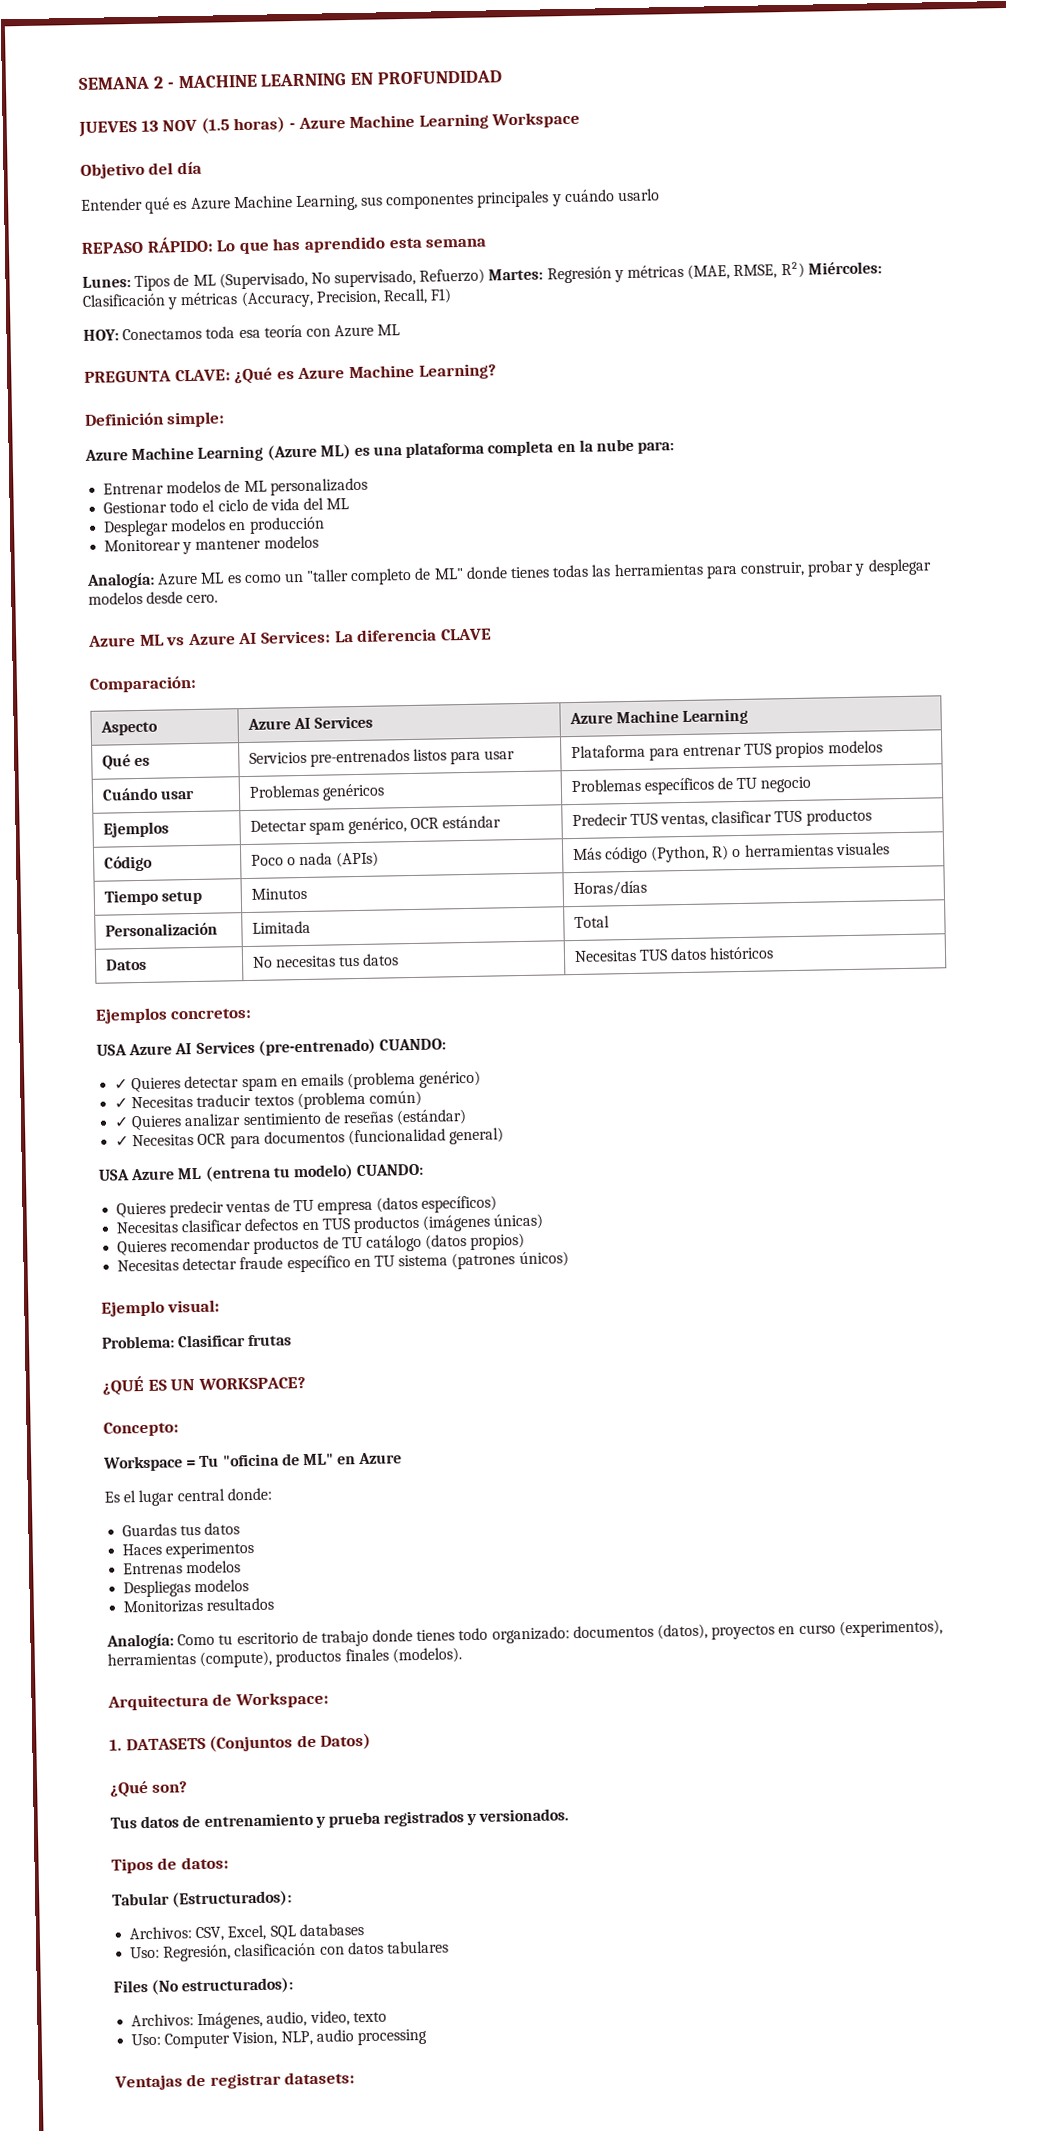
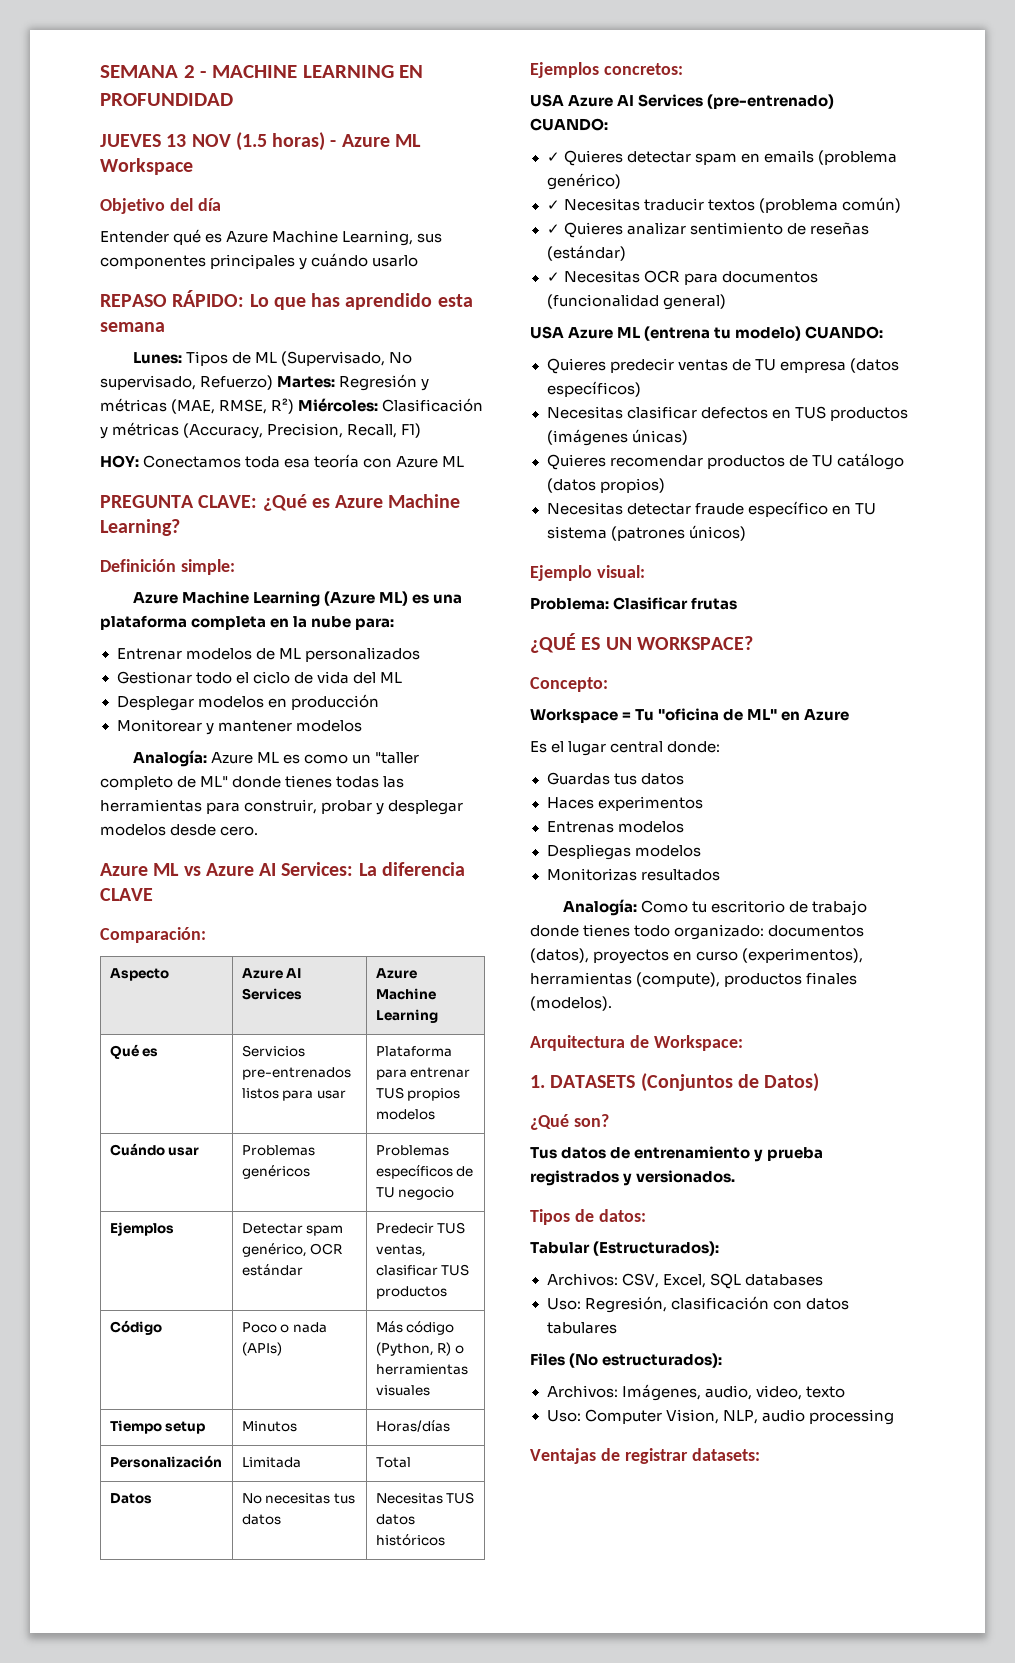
[349,113,489,130] Machine Learning -> [394,134,421,147] ML

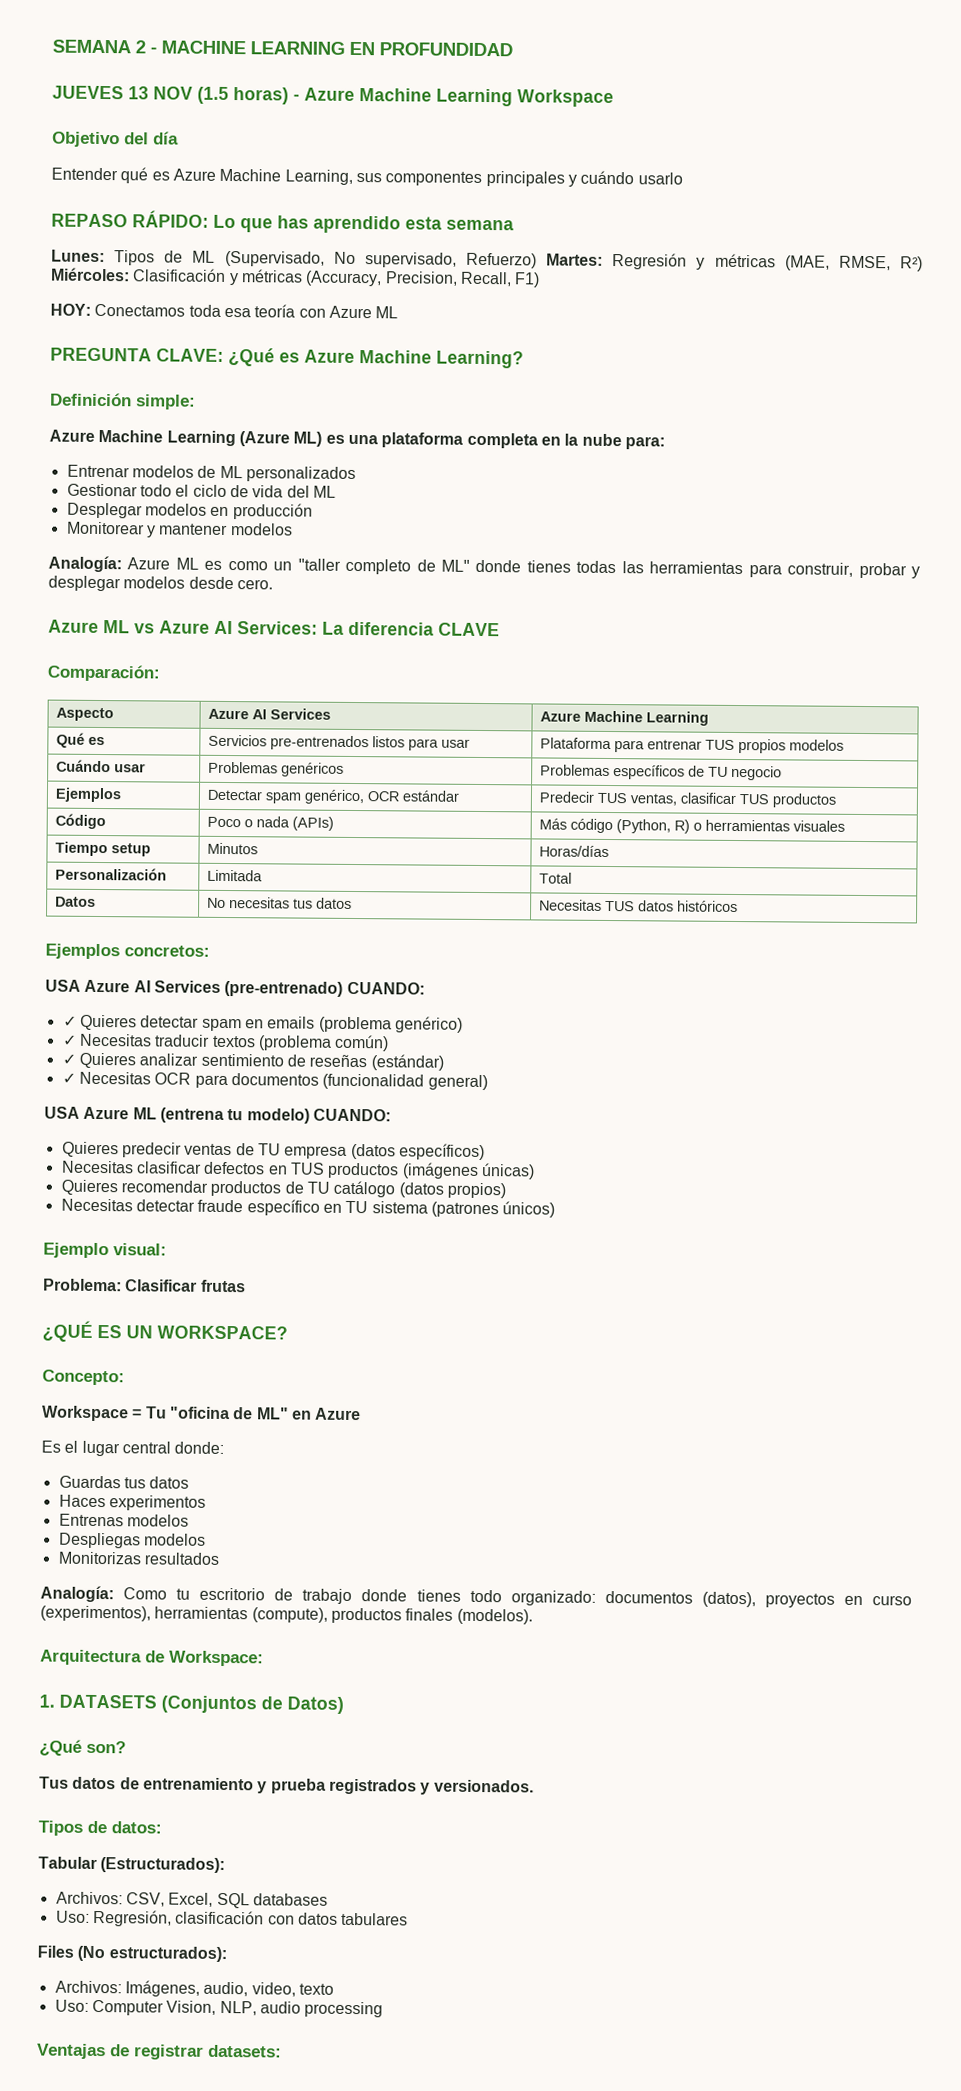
[394,134,421,147] ML -> [359,88,513,107] Machine Learning

